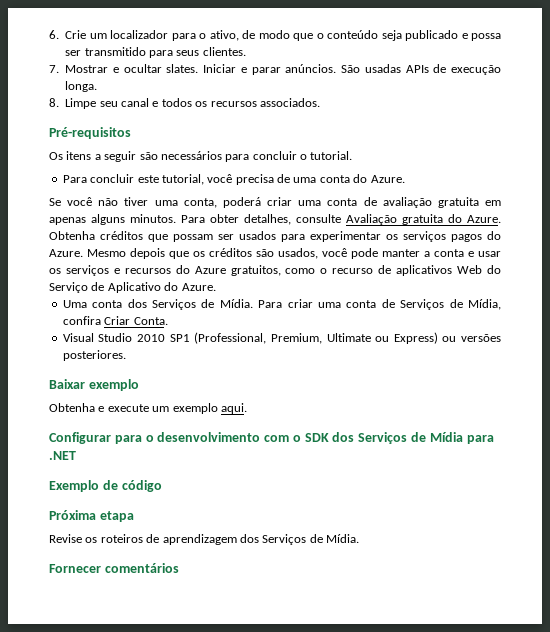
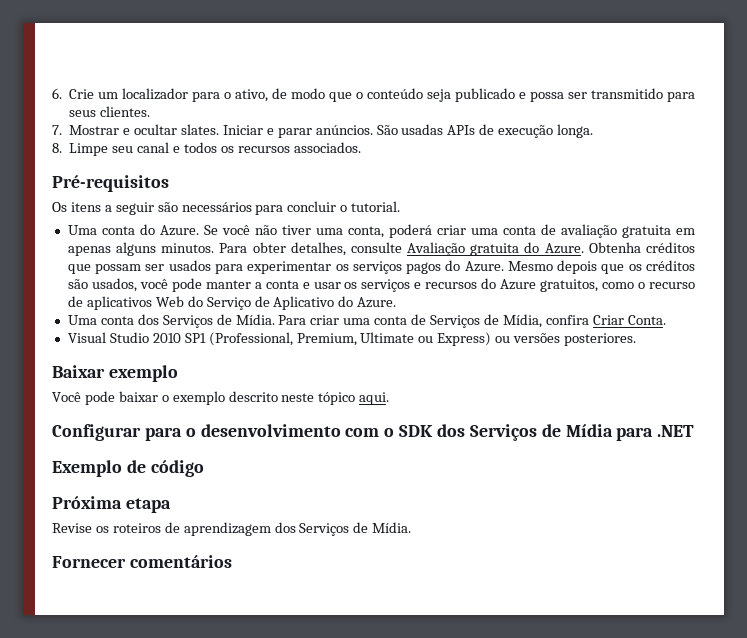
[62,174,317,185] Para concluir este tutorial, você precisa de uma -> [67,225,97,235] Uma
(405, 179) // -> (199, 230) none
[49,403,218,414] Obtenha e execute um exemplo -> [52,391,356,405] Você pode baixar o exemplo descrito neste tópico

